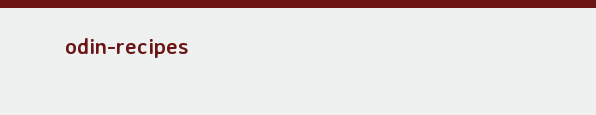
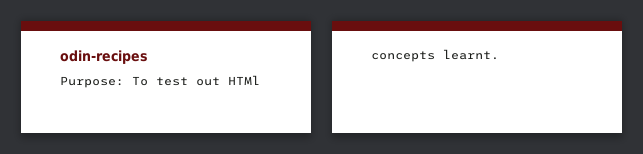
(189, 48) none -> [60,75,260,88] [371,49,499,62] // Purpose: To test out HTMl concepts learnt.

